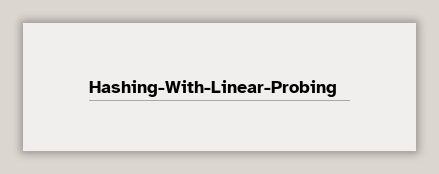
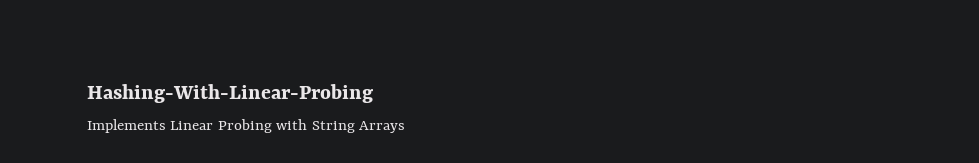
(337, 88) none -> [87,119,406,133] // Implements Linear Probing with String Arrays

